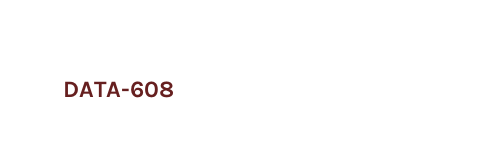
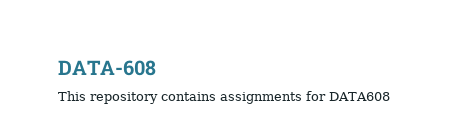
(174, 89) none -> [58,91,390,104] // This repository contains assignments for DATA608

